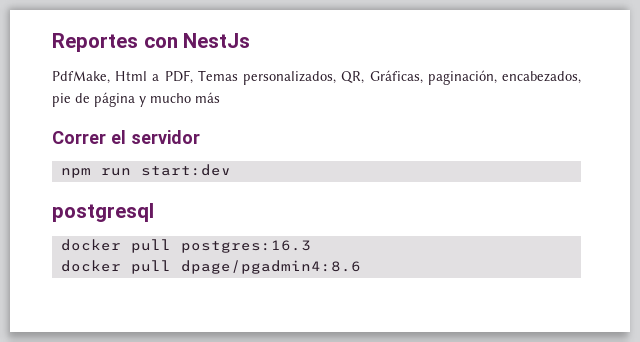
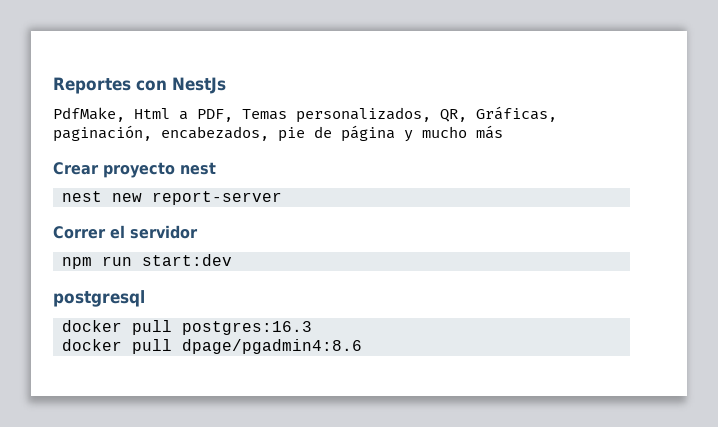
(220, 97) none -> [53,162,216,178] [62,191,282,205] // Crear proyecto nest // nest new report-server

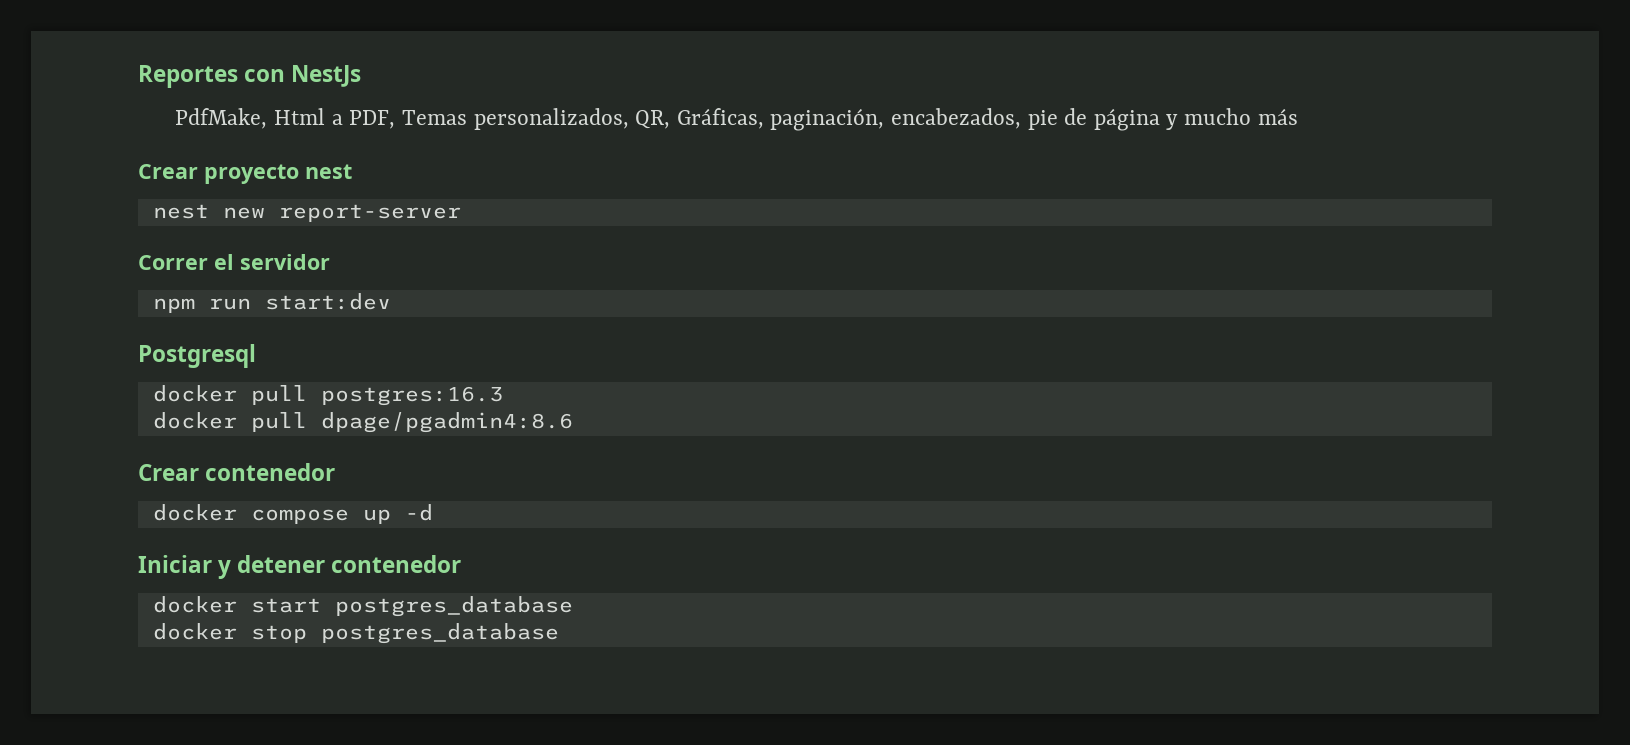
[53,290,145,307] postgresql -> [138,344,256,368] Postgresql
(362, 346) none -> [138,463,336,481] [152,504,433,524] [138,555,462,579] [152,596,573,617] [152,623,559,644] // Crear contenedor // docker compose up -d // Iniciar y detener contenedor // docker start postgres_database // docker stop postgres_database

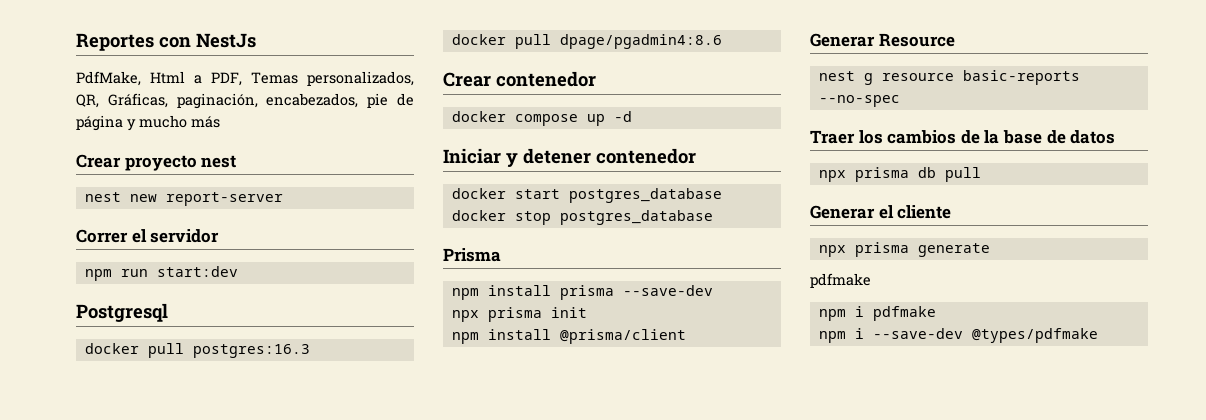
(559, 633) none -> [443,248,501,262] [451,285,713,300] [451,307,587,322] [451,329,686,344] [810,33,955,47] [818,70,1080,85] [818,95,900,107] [810,130,1116,144] [818,167,981,182] [810,205,952,219] [818,242,990,257] [810,273,871,288] [818,306,936,321] [818,328,1098,343] // Prisma // npm install prisma --save-dev // npx prisma init // npm install @prisma/client // Generar Resource // nest g resource basic-reports --no-spec // Traer los cambios de la base de datos // npx prisma db pull // Generar el cliente // npx prisma generate // pdfmake // npm i pdfmake // npm i --save-dev @types/pdfmake

